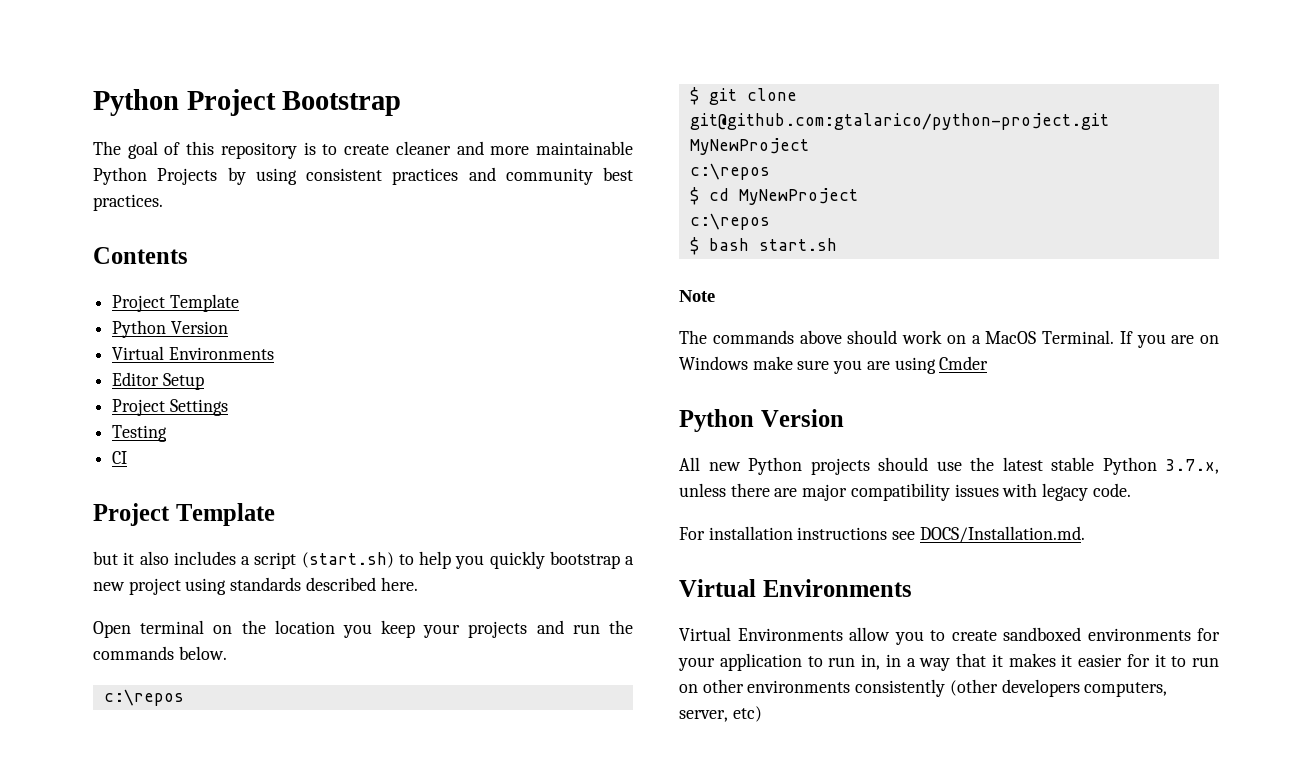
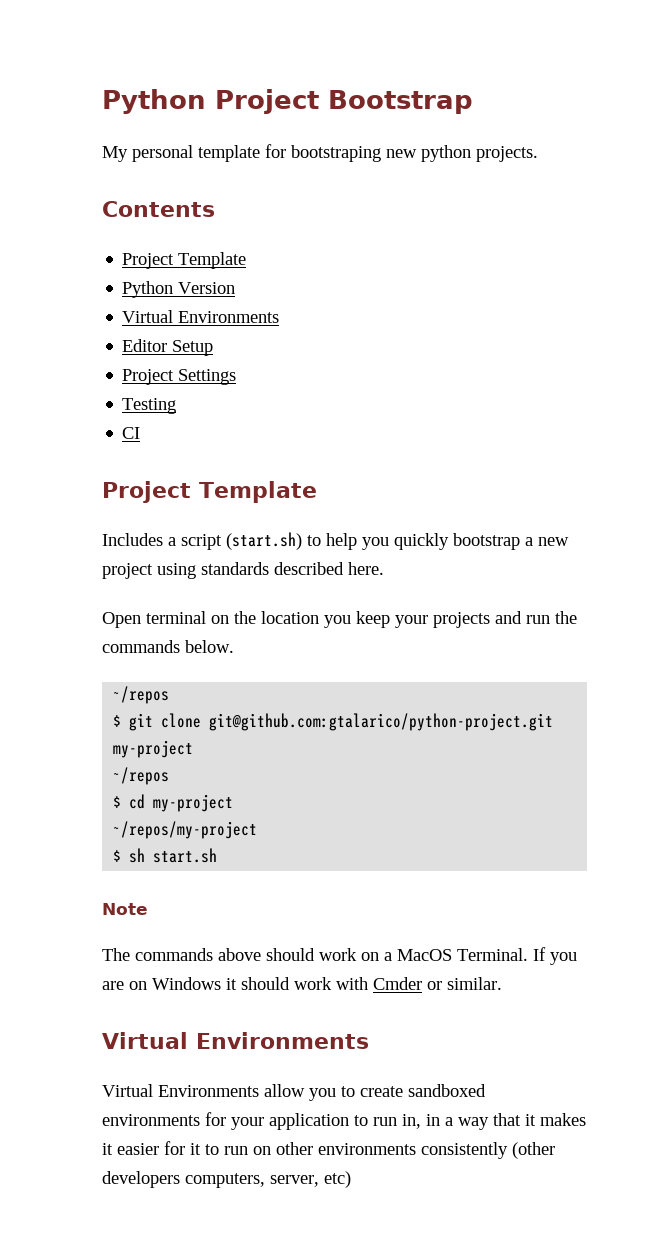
[93,141,633,159] [93,167,633,185] [93,194,163,211] The goal of this repository is to create cleaner and more maintainable Python Projects by using consistent practices and community best practices. -> [102,144,538,162] My personal template for bootstraping new python projects.
[93,551,236,565] but it also includes -> [102,533,163,546] Includes
[103,689,184,706] c:\repos -> [113,686,170,704] ~/repos
[689,138,809,155] [689,163,770,180] MyNewProject // c:\repos -> [113,740,194,758] [113,767,170,785] my-project // ~/repos
[738,188,858,205] [689,213,770,230] [689,237,749,255] MyNewProject // c:\repos // $ bash -> [153,794,234,812] [113,821,258,839] [113,848,146,863] my-project // ~/repos/my-project // $ sh
[752,356,989,374] [679,409,844,432] [679,457,1219,475] [679,483,1131,501] [679,526,1085,543] make sure you are using Cmder // Python Version // All new Python projects should use the latest stable Python 3.7.x, unless there are major compatibility issues with legacy code. // For installation instructions see DOCS/Installation.md. -> [226,977,502,990] it should work with Cmder or similar.

